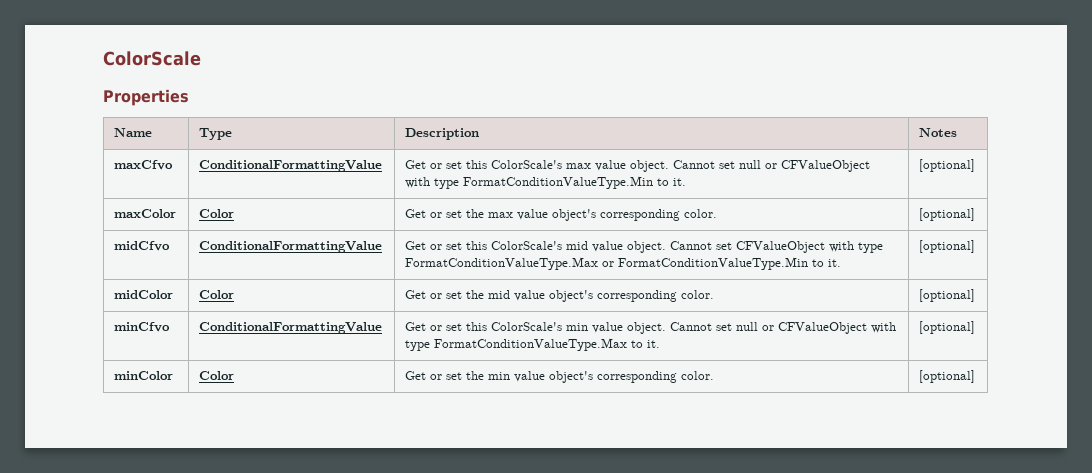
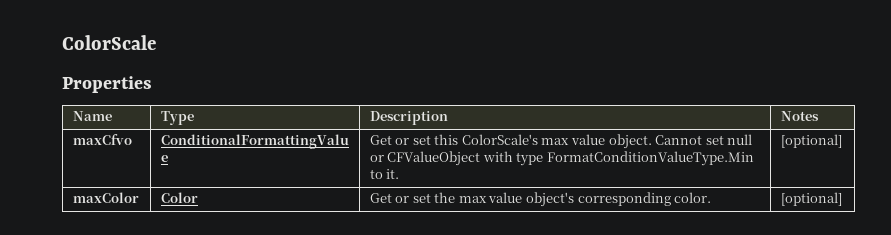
[114,241,171,251] [199,241,383,253] [405,241,884,253] [405,257,842,270] [919,240,976,253] [114,290,174,299] [199,290,235,299] [405,290,715,302] [919,289,976,302] [114,322,171,332] [199,322,383,334] [405,322,897,334] [405,338,661,351] [919,321,976,334] [114,371,174,380] [199,371,235,380] [405,371,715,383] [919,370,976,383] // midCfvo | ConditionalFormattingValue | Get or set this ColorScale's mid value object. Cannot set CFValueObject with type FormatConditionValueType.Max or FormatConditionValueType.Min to it. | [optional] // midColor | Color | Get or set the mid value object's corresponding color. | [optional] // minCfvo | ConditionalFormattingValue | Get or set this ColorScale's min value object. Cannot set null or CFValueObject with type FormatConditionValueType.Max to it. | [optional] // minColor | Color | Get or set the min value object's corresponding color. | [optional] -> (842, 199) none

